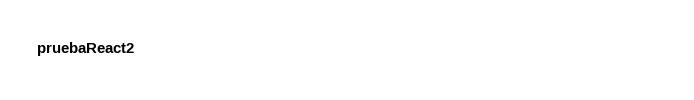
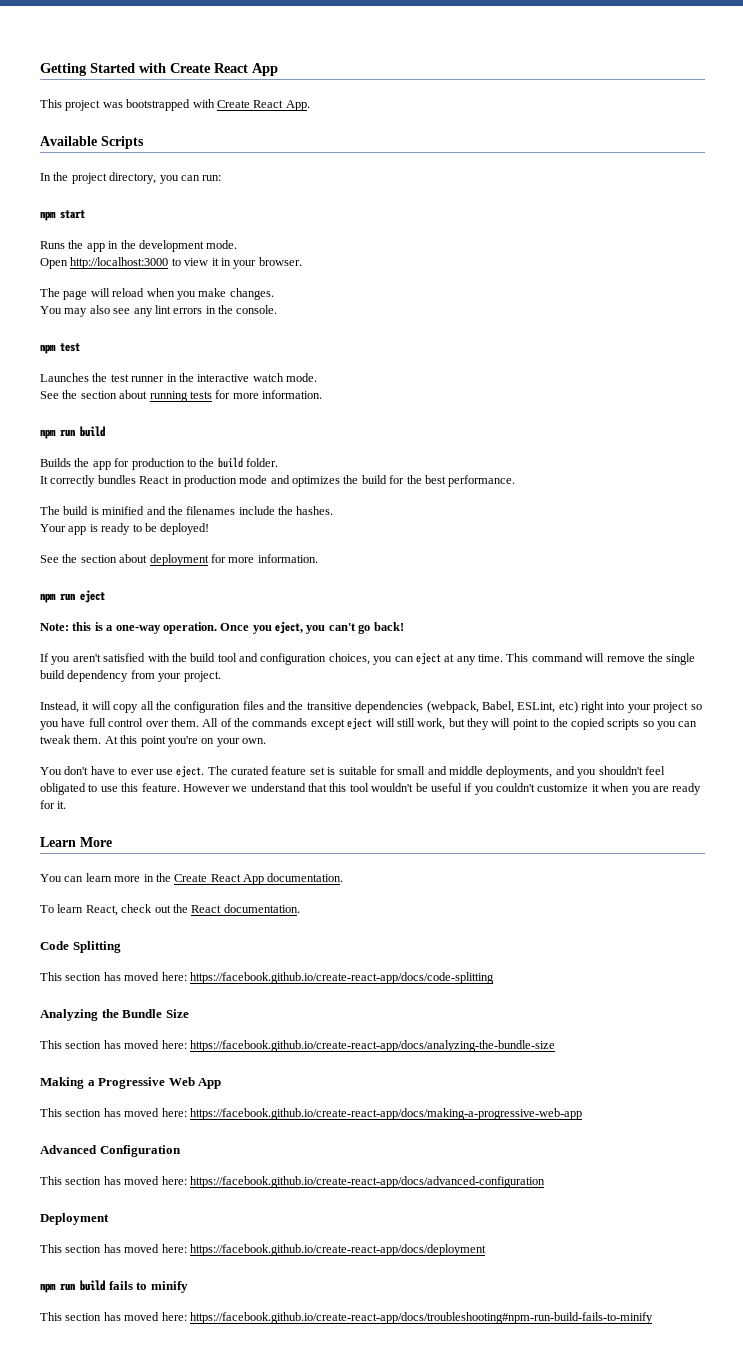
[37,42,134,56] pruebaReact2 -> [40,63,278,76] [40,99,310,111] [40,136,144,149] [40,172,222,184] [40,210,85,221] [40,240,238,252] [40,257,302,269] [40,288,274,300] [40,305,278,317] [40,343,80,354] [40,373,317,382] [40,390,322,402] [40,426,105,439] [40,457,278,470] [40,475,516,487] [40,506,334,515] [40,523,210,535] [40,554,318,566] [40,590,105,603] [40,621,404,634] [40,653,696,665] [40,670,221,682] [40,701,702,713] [40,718,698,730] [40,735,266,747] [40,766,665,778] [40,783,702,795] [40,800,67,809] [40,837,112,847] [40,873,344,885] [40,904,300,916] [40,941,121,953] [40,972,494,984] [40,1009,189,1021] [40,1040,555,1052] [40,1077,222,1089] [40,1108,582,1120] [40,1145,181,1157] [40,1176,545,1188] [40,1213,109,1225] [40,1244,486,1256] [40,1280,188,1293] [40,1312,653,1324] Getting Started with Create React App // This project was bootstrapped with Create React App. // Available Scripts // In the project directory, you can run: // npm start // Runs the app in the development mode. // Open http://localhost:3000 to view it in your browser. // The page will reload when you make changes. // You may also see any lint errors in the console. // npm test // Launches the test runner in the interactive watch mode. // See the section about running tests for more information. // npm run build // Builds the app for production to the build folder. // It correctly bundles React in production mode and optimizes the build for the best performance. // The build is minified and the filenames include the hashes. // Your app is ready to be deployed! // See the section about deployment for more information. // npm run eject // Note: this is a one-way operation. Once you eject, you can't go back! // If you aren't satisfied with the build tool and configuration choices, you can eject at any time. This command will remove the single build dependency from your project. // Instead, it will copy all the configuration files and the transitive dependencies (webpack, Babel, ESLint, etc) right into your project so you have full control over them. All of the commands except eject will still work, but they will point to the copied scripts so you can tweak them. At this point you're on your own. // You don't have to ever use eject. The curated feature set is suitable for small and middle deployments, and you shouldn't feel obligated to use this feature. However we understand that this tool wouldn't be useful if you couldn't customize it when you are ready for it. // Learn More // You can learn more in the Create React App documentation. // To learn React, check out the React documentation. // Code Splitting // This section has moved here: https://facebook.github.io/create-react-app/docs/code-splitting // Analyzing the Bundle Size // This section has moved here: https://facebook.github.io/create-react-app/docs/analyzing-the-bundle-size // Making a Progressive Web App // This section has moved here: https://facebook.github.io/create-react-app/docs/making-a-progressive-web-app // Advanced Configuration // This section has moved here: https://facebook.github.io/create-react-app/docs/advanced-configuration // Deployment // This section has moved here: https://facebook.github.io/create-react-app/docs/deployment // npm run build fails to minify // This section has moved here: https://facebook.github.io/create-react-app/docs/troubleshooting#npm-run-build-fails-to-minify

